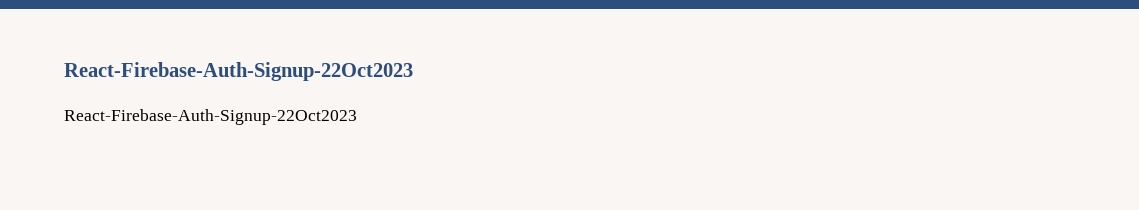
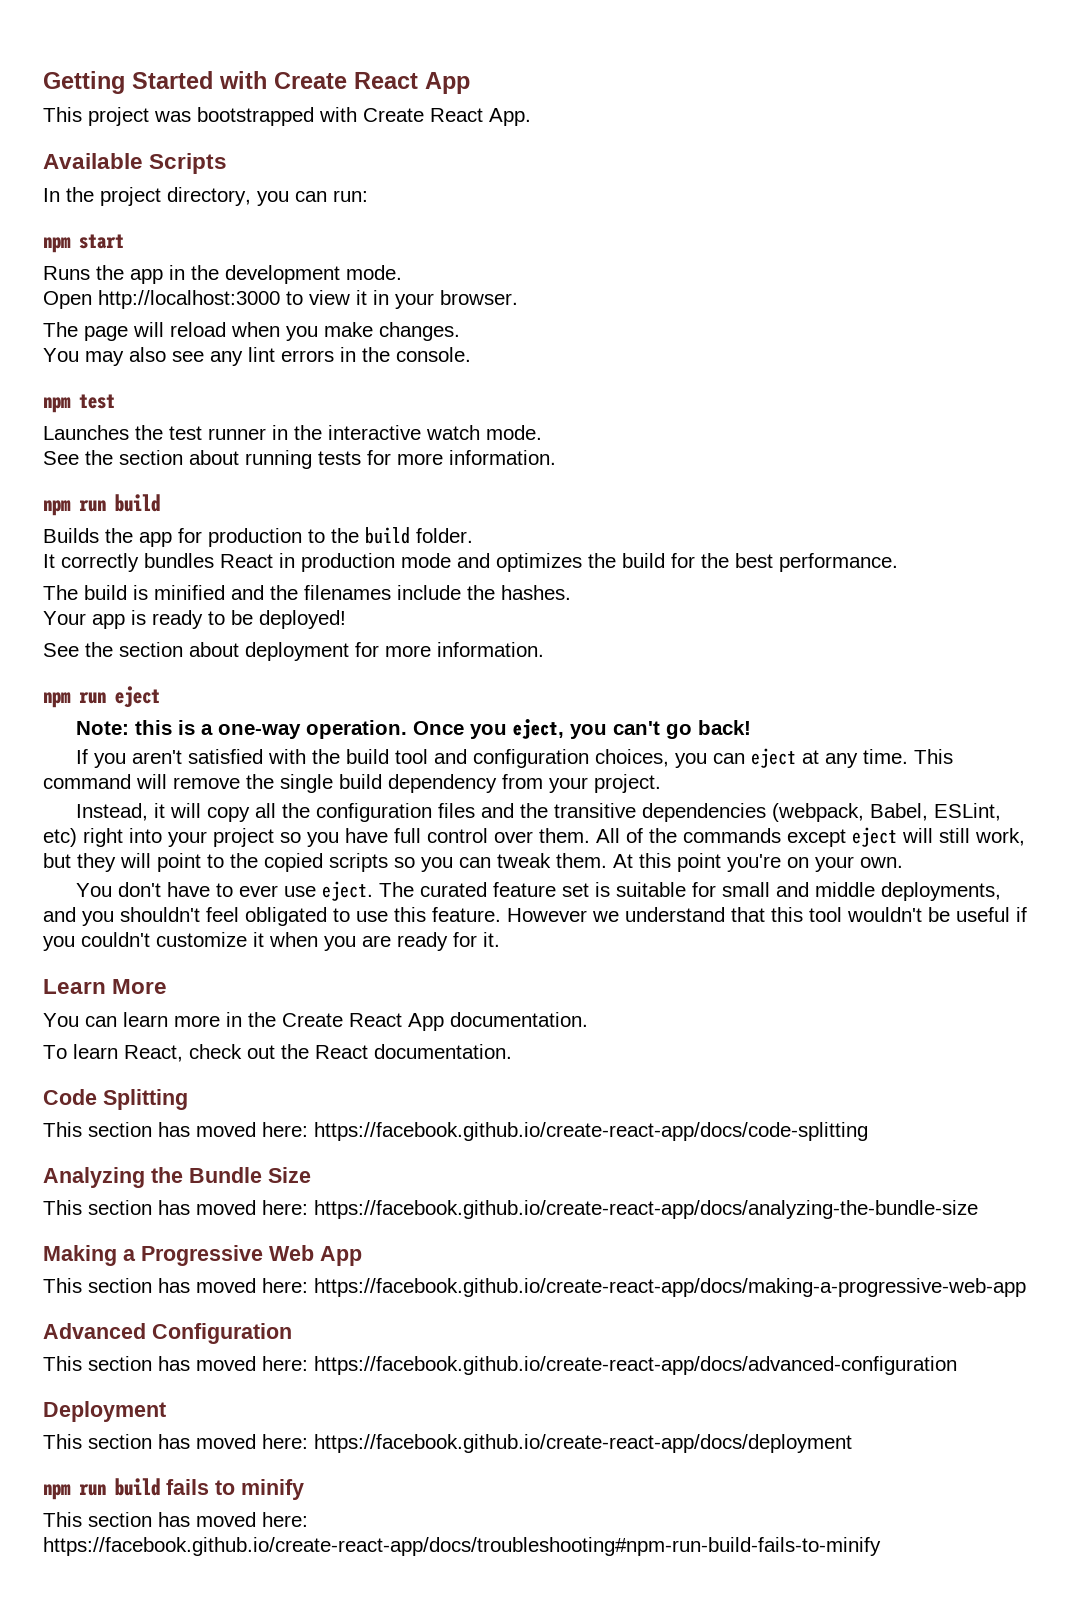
[64,62,413,81] [64,109,357,125] React-Firebase-Auth-Signup-22Oct2023 // React-Firebase-Auth-Signup-22Oct2023 -> [43,71,470,94] [43,107,531,126] [43,153,228,174] [43,187,368,206] [43,234,124,253] [43,265,402,284] [43,290,518,309] [43,322,460,341] [43,347,471,366] [43,394,115,413] [43,425,542,440] [43,450,556,469] [43,494,160,516] [43,527,473,547] [43,553,898,572] [43,585,571,600] [43,610,346,629] [43,642,544,661] [43,686,160,708] [75,719,751,739] [75,748,953,768] [43,774,661,793] [75,803,1001,822] [43,827,1025,847] [43,853,903,872] [75,881,1001,901] [43,907,1027,926] [43,932,500,951] [43,979,168,994] [43,1012,588,1031] [43,1044,512,1062] [43,1089,188,1110] [43,1122,868,1141] [43,1167,311,1188] [43,1200,978,1219] [43,1245,362,1266] [43,1278,1026,1297] [43,1323,292,1344] [43,1356,957,1375] [43,1401,166,1422] [43,1434,852,1453] [43,1478,304,1500] [43,1512,308,1527] [43,1537,881,1556] Getting Started with Create React App // This project was bootstrapped with Create React App. // Available Scripts // In the project directory, you can run: // npm start // Runs the app in the development mode. // Open http://localhost:3000 to view it in your browser. // The page will reload when you make changes. // You may also see any lint errors in the console. // npm test // Launches the test runner in the interactive watch mode. // See the section about running tests for more information. // npm run build // Builds the app for production to the build folder. // It correctly bundles React in production mode and optimizes the build for the best performance. // The build is minified and the filenames include the hashes. // Your app is ready to be deployed! // See the section about deployment for more information. // npm run eject // Note: this is a one-way operation. Once you eject, you can't go back! // If you aren't satisfied with the build tool and configuration choices, you can eject at any time. This command will remove the single build dependency from your project. // Instead, it will copy all the configuration files and the transitive dependencies (webpack, Babel, ESLint, etc) right into your project so you have full control over them. All of the commands except eject will still work, but they will point to the copied scripts so you can tweak them. At this point you're on your own. // You don't have to ever use eject. The curated feature set is suitable for small and middle deployments, and you shouldn't feel obligated to use this feature. However we understand that this tool wouldn't be useful if you couldn't customize it when you are ready for it. // Learn More // You can learn more in the Create React App documentation. // To learn React, check out the React documentation. // Code Splitting // This section has moved here: https://facebook.github.io/create-react-app/docs/code-splitting // Analyzing the Bundle Size // This section has moved here: https://facebook.github.io/create-react-app/docs/analyzing-the-bundle-size // Making a Progressive Web App // This section has moved here: https://facebook.github.io/create-react-app/docs/making-a-progressive-web-app // Advanced Configuration // This section has moved here: https://facebook.github.io/create-react-app/docs/advanced-configuration // Deployment // This section has moved here: https://facebook.github.io/create-react-app/docs/deployment // npm run build fails to minify // This section has moved here: https://facebook.github.io/create-react-app/docs/troubleshooting#npm-run-build-fails-to-minify

